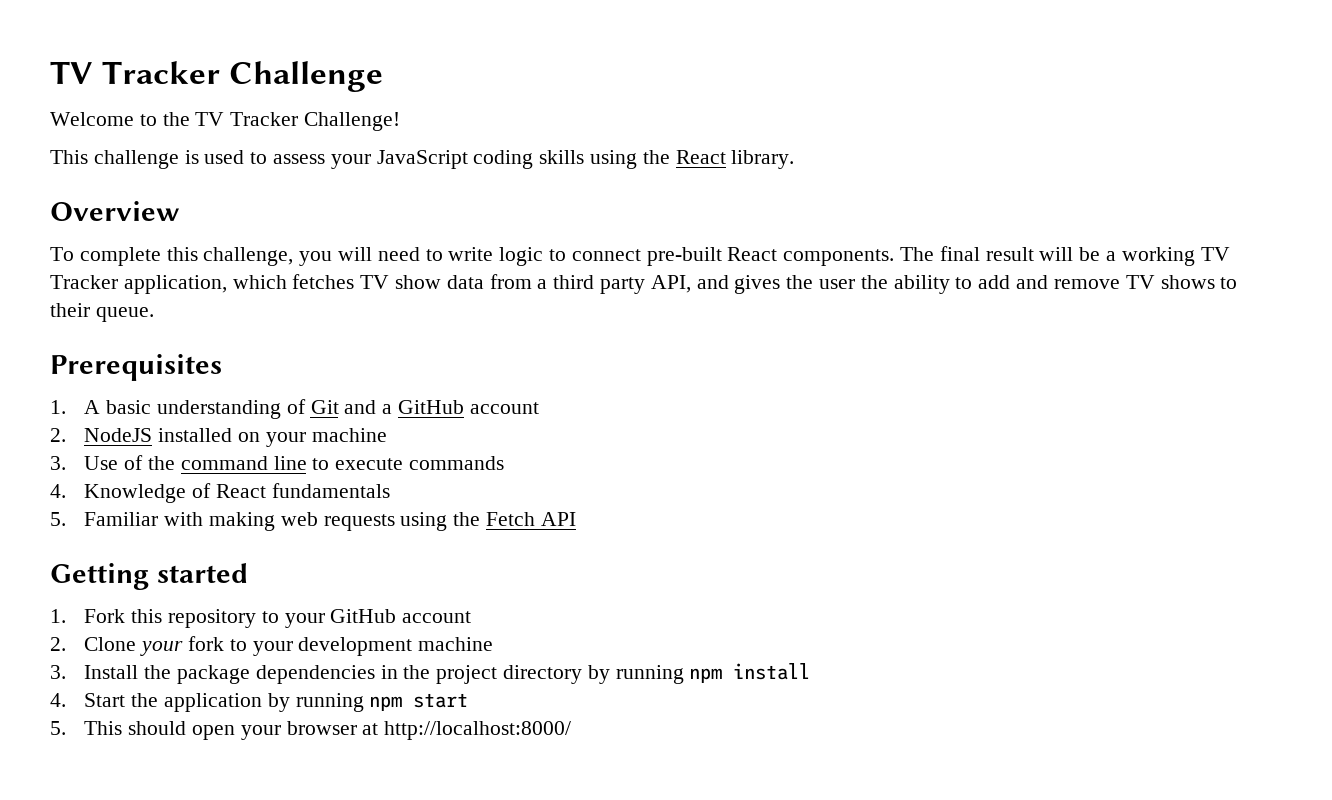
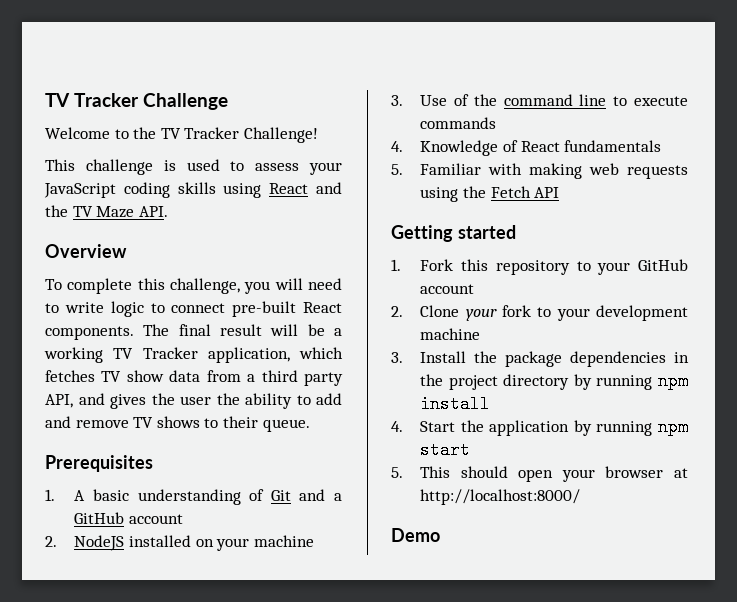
[642,150,795,169] the React library. -> [269,182,343,194] [45,205,168,218] React and the TV Maze API.
(572, 730) none -> [391,528,440,542] // Demo

